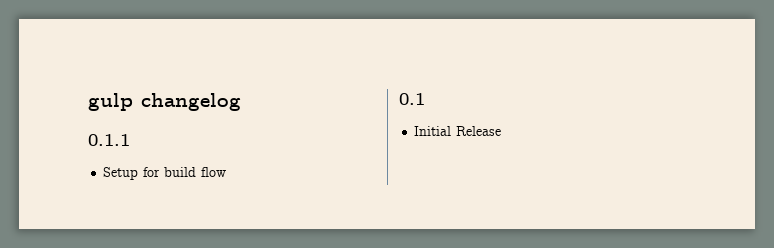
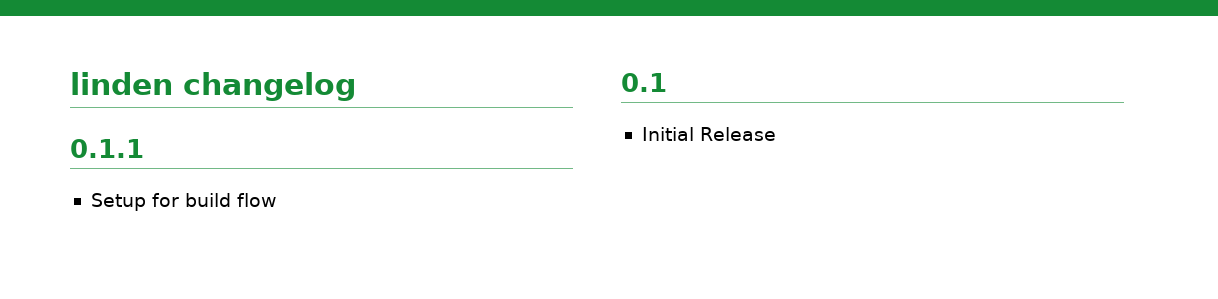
[88,93,133,111] gulp -> [70,72,173,95] linden

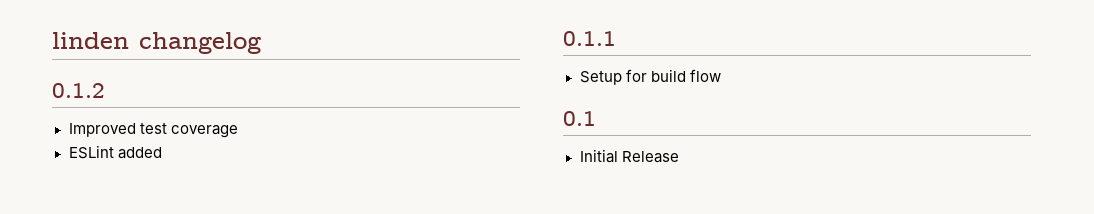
(356, 86) none -> [52,83,105,98] [68,123,238,138] [68,145,162,159] // 0.1.2 // Improved test coverage // ESLint added

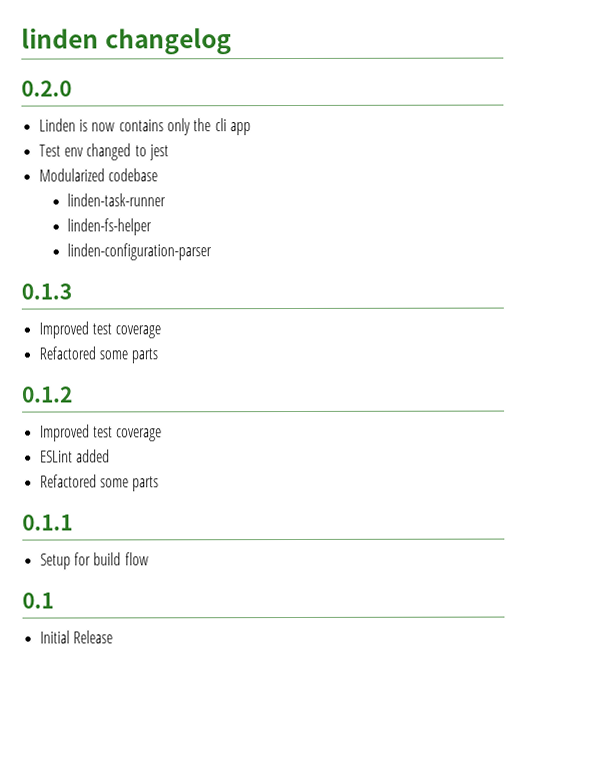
(261, 43) none -> [21,80,72,97] [38,118,251,136] [38,143,169,161] [38,168,158,182] [67,193,167,207] [67,218,153,236] [67,243,213,261] [21,283,72,300] [38,321,162,339] [38,346,159,364] // 0.2.0 // Linden is now contains only the cli app // Test env changed to jest // Modularized codebase // linden-task-runner // linden-fs-helper // linden-configuration-parser // 0.1.3 // Improved test coverage // Refactored some parts
(162, 153) none -> [39,474,160,492] // Refactored some parts

